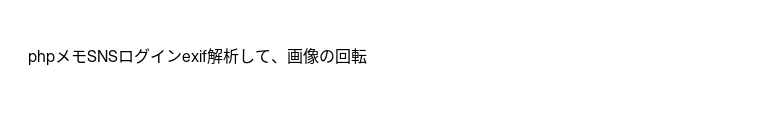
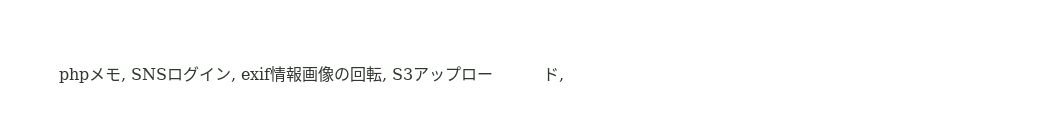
(87, 56) none -> [121,78,126,82] ,
[182,48,367,65] exif解析して、画像の回転 -> [231,66,564,83] , exif情報画像の回転, S3アップロード,

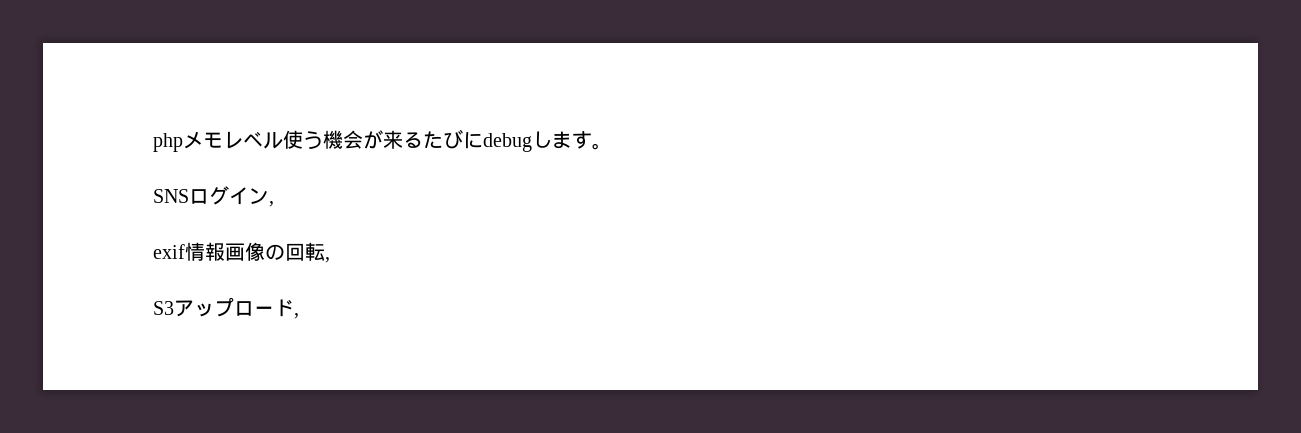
[121,78,126,82] , -> [223,129,612,152] レベル使う機会が来るたびにdebugします。 //
(236, 80) none -> (274, 204) //
(387, 80) none -> (330, 260) //

